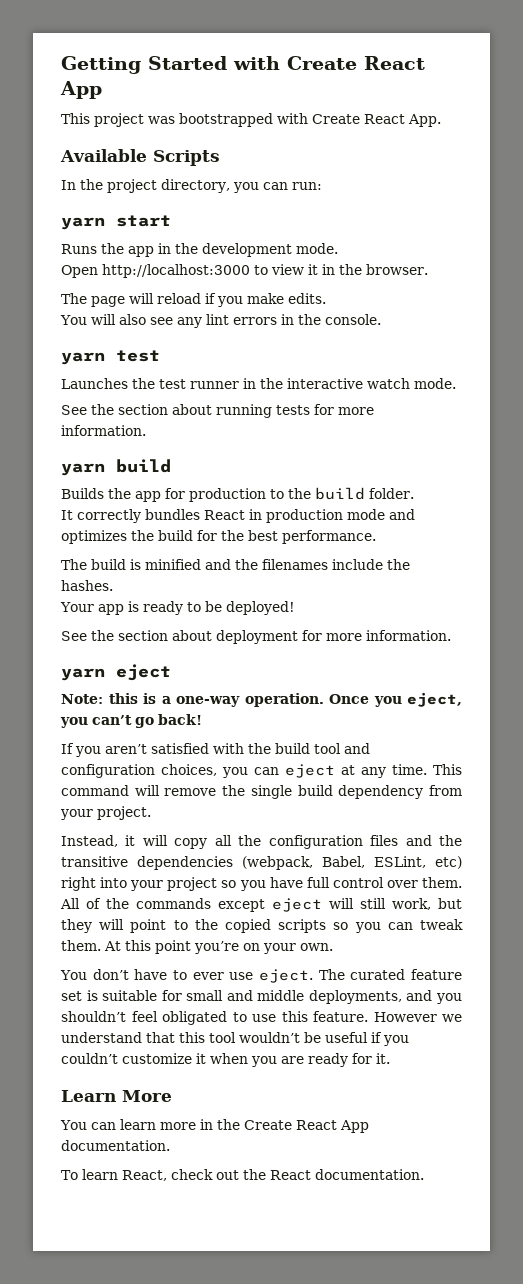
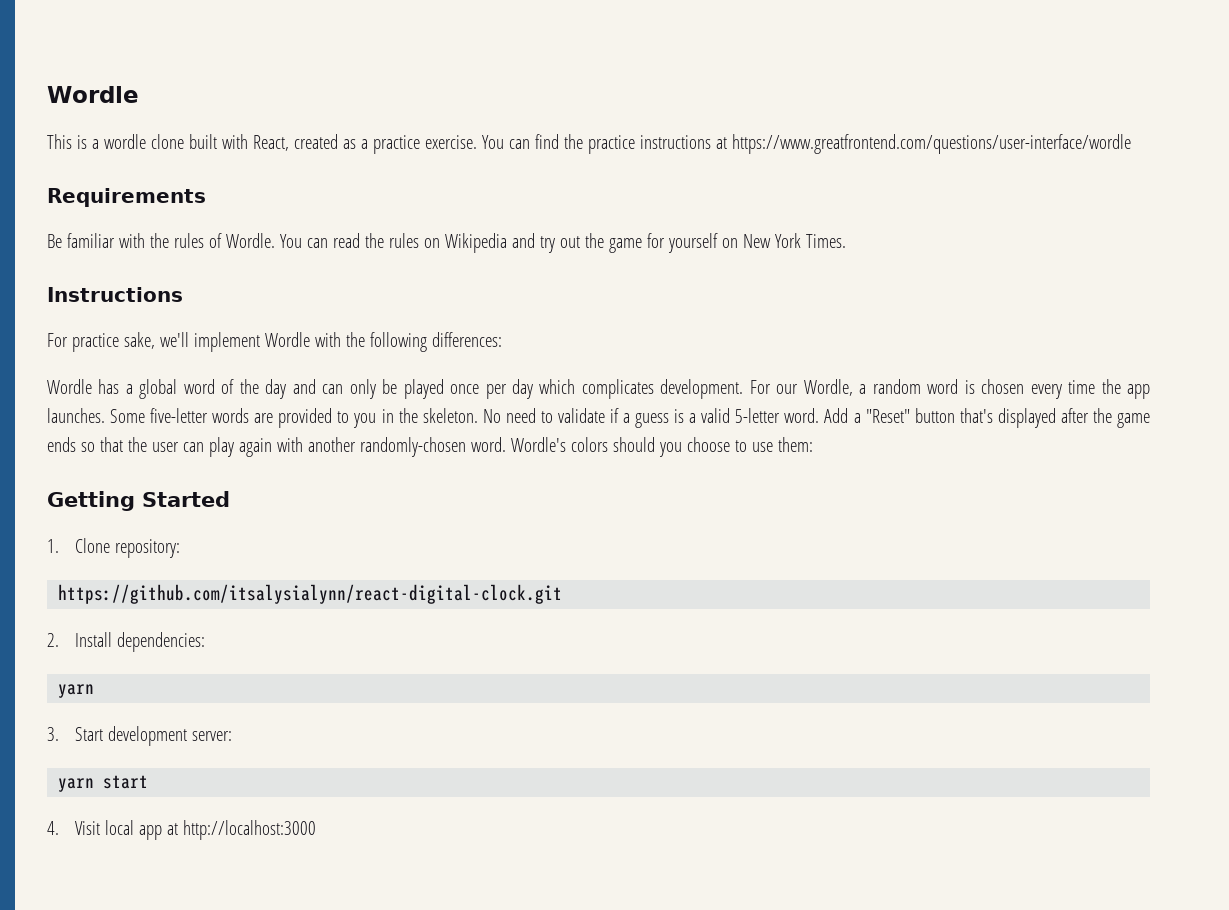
[61,56,425,74] [60,81,102,99] [61,113,441,127] [60,149,220,166] [61,179,322,193] [61,215,171,230] [61,243,338,257] [61,264,428,278] [61,293,326,307] [60,314,381,328] [61,350,160,365] [61,378,456,389] [61,404,374,418] [61,425,146,436] [61,459,171,476] [61,487,414,502] [61,509,415,523] [61,530,376,544] [61,559,410,570] [61,580,113,591] [60,601,295,615] [61,630,451,644] [61,664,171,681] [61,692,462,707] [60,714,202,728] [61,743,370,757] [61,764,462,778] [61,785,462,799] [60,806,151,820] [61,835,463,849] [61,856,462,870] [61,877,462,891] [60,898,462,912] [61,919,463,933] [61,940,333,954] [60,969,462,983] [61,990,462,1004] [61,1011,462,1025] [61,1032,409,1046] [61,1053,390,1067] [61,1090,172,1102] [60,1119,369,1133] [61,1140,170,1151] [61,1169,424,1181] Getting Started with Create React App // This project was bootstrapped with Create React App. // Available Scripts // In the project directory, you can run: // yarn start // Runs the app in the development mode. // Open http://localhost:3000 to view it in the browser. // The page will reload if you make edits. // You will also see any lint errors in the console. // yarn test // Launches the test runner in the interactive watch mode. // See the section about running tests for more information. // yarn build // Builds the app for production to the build folder. // It correctly bundles React in production mode and optimizes the build for the best performance. // The build is minified and the filenames include the hashes. // Your app is ready to be deployed! // See the section about deployment for more information. // yarn eject // Note: this is a one-way operation. Once you eject, you can’t go back! // If you aren’t satisfied with the build tool and configuration choices, you can eject at any time. This command will remove the single build dependency from your project. // Instead, it will copy all the configuration files and the transitive dependencies (webpack, Babel, ESLint, etc) right into your project so you have full control over them. All of the commands except eject will still work, but they will point to the copied scripts so you can tweak them. At this point you’re on your own. // You don’t have to ever use eject. The curated feature set is suitable for small and middle deployments, and you shouldn’t feel obligated to use this feature. However we understand that this tool wouldn’t be useful if you couldn’t customize it when you are ready for it. // Learn More // You can learn more in the Create React App documentation. // To learn React, check out the React documentation. -> [47,86,139,103] [47,134,1131,154] [47,188,206,207] [47,233,846,253] [47,287,183,302] [47,332,502,352] [47,379,1151,399] [47,408,1151,428] [47,437,813,457] [47,491,230,511] [47,538,181,558] [58,584,563,604] [47,632,206,652] [58,684,95,698] [47,726,233,746] [58,775,149,792] [47,820,317,840] Wordle // This is a wordle clone built with React, created as a practice exercise. You can find the practice instructions at https://www.greatfrontend.com/questions/user-interface/wordle // Requirements // Be familiar with the rules of Wordle. You can read the rules on Wikipedia and try out the game for yourself on New York Times. // Instructions // For practice sake, we'll implement Wordle with the following differences: // Wordle has a global word of the day and can only be played once per day which complicates development. For our Wordle, a random word is chosen every time the app launches. Some five-letter words are provided to you in the skeleton. No need to validate if a guess is a valid 5-letter word. Add a "Reset" button that's displayed after the game ends so that the user can play again with another randomly-chosen word. Wordle's colors should you choose to use them: // Getting Started // 1. Clone repository: // https://github.com/itsalysialynn/react-digital-clock.git // 2. Install dependencies: // yarn // 3. Start development server: // yarn start // 4. Visit local app at http://localhost:3000

